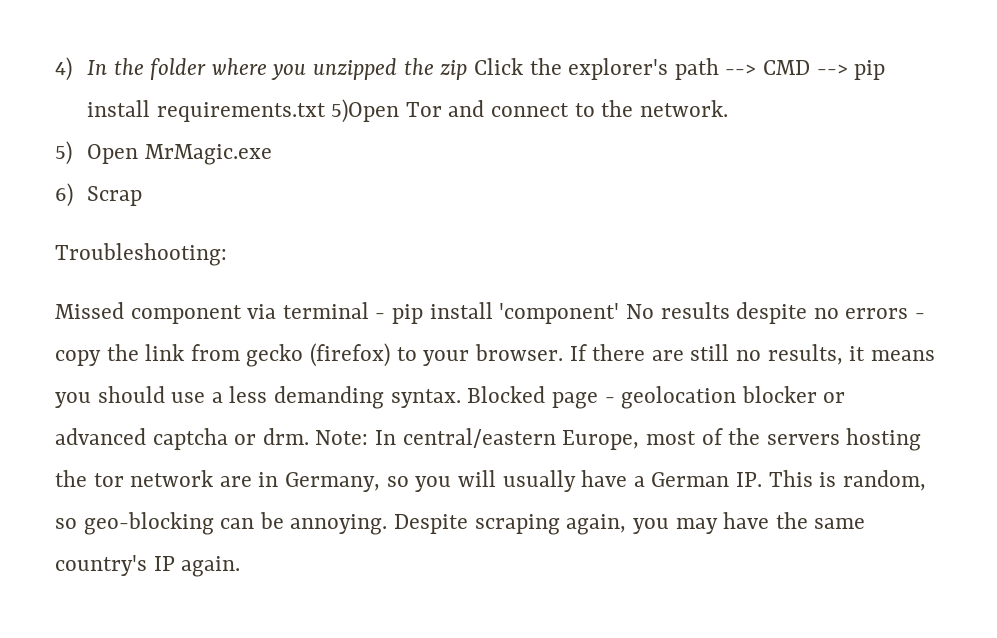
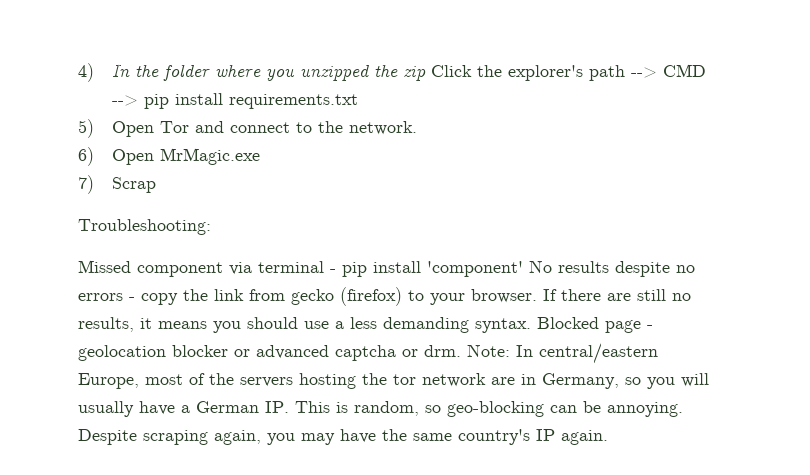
[331,99,400,123] 5)Open -> [78,119,155,138] // 5) Open
[55,141,72,165] 5) -> [78,147,94,166] 6)
[55,183,73,207] 6) -> [78,175,94,194] 7)

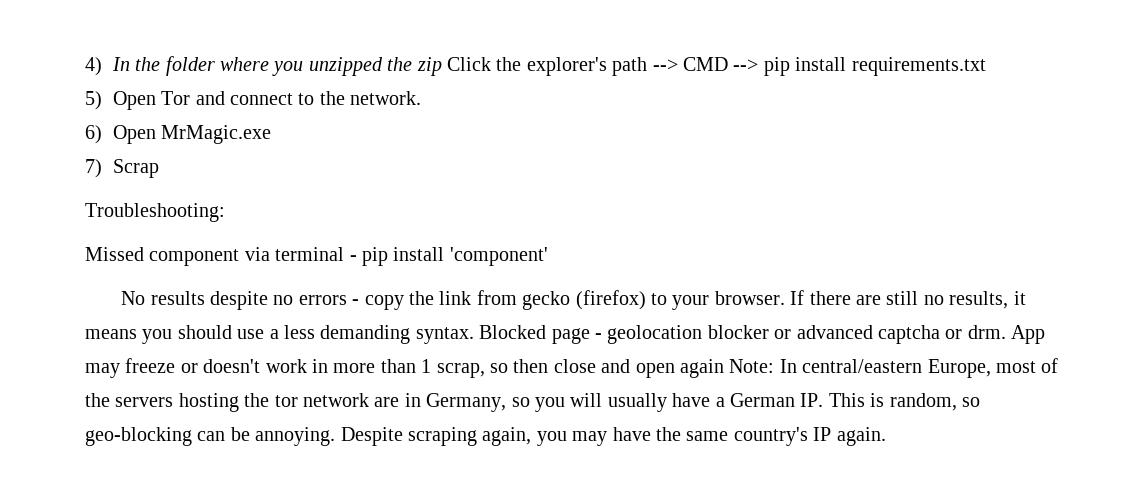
(523, 269) none -> (548, 256) //
(461, 351) none -> [1011,325,1046,344] [85,358,724,378] App may freeze or doesn't work in more than 1 scrap, so then close and open again

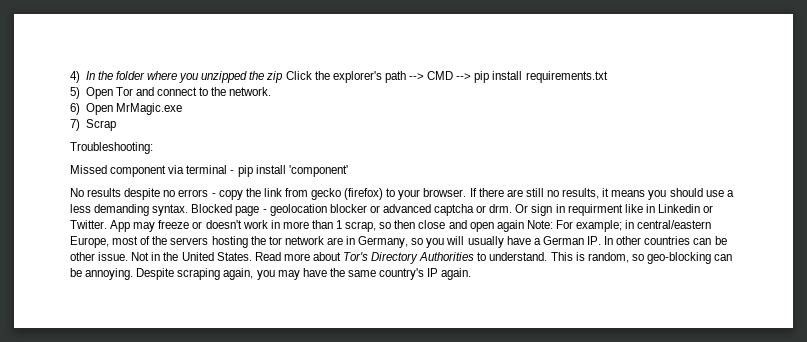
(1006, 332) none -> [515,204,714,216] [70,220,107,229] Or sign in requirment like in Linkedin or Twitter.
[779,359,797,373] In -> [555,220,635,232] For example; in
(824, 400) none -> [604,236,727,245] [70,252,548,264] In other countries can be other issue. Not in the United States. Read more about Tor's Directory Authorities to understand.

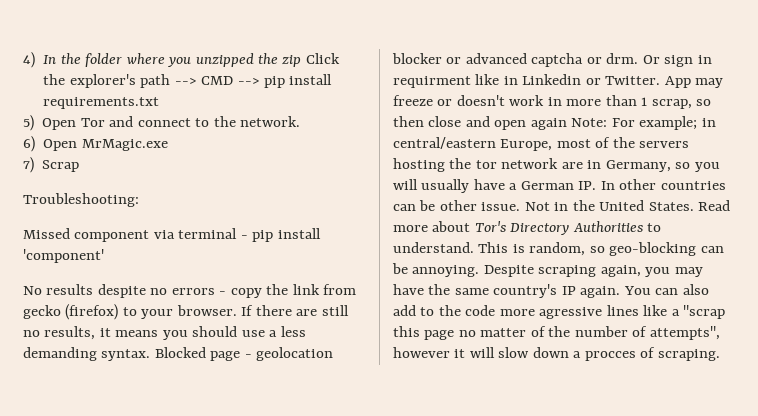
(472, 274) none -> [623,284,709,295] [393,305,726,319] [393,326,720,340] [393,347,720,361] You can also add to the code more agressive lines like a "scrap this page no matter of the number of attempts", however it will slow down a procces of scraping.

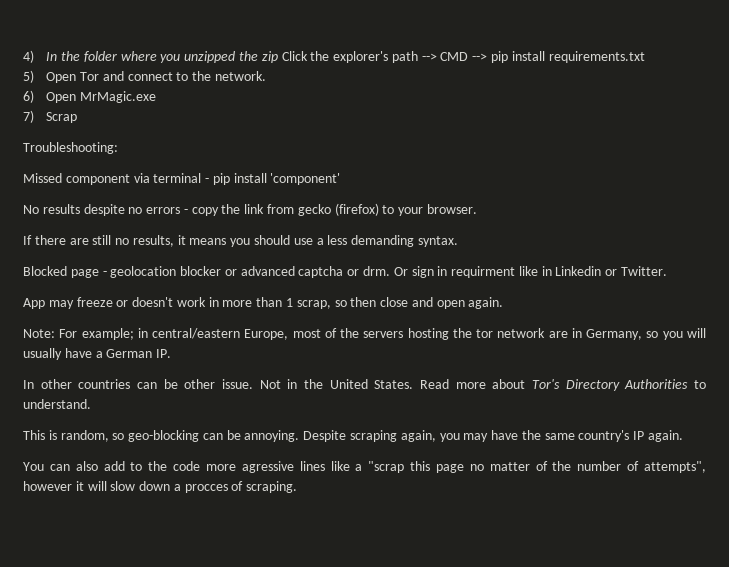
(237, 310) none -> (477, 209) //
(151, 355) none -> (458, 241) //
(661, 80) none -> (668, 271) //
[530,118,567,130] again -> [468,297,504,309] again. //
(597, 185) none -> (172, 353) //
(474, 247) none -> (91, 404) //
(621, 292) none -> (684, 436) //

